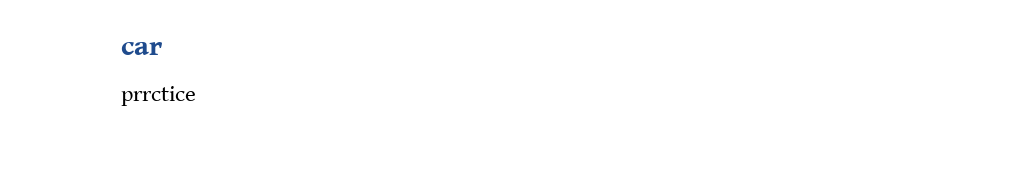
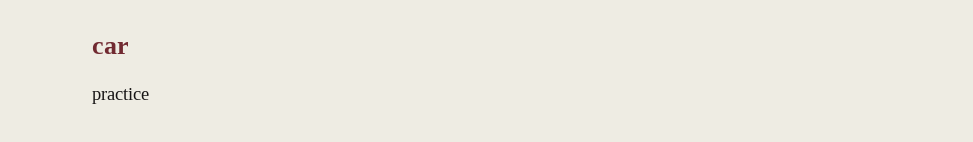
[121,86,196,106] prrctice -> [92,88,149,104] practice

